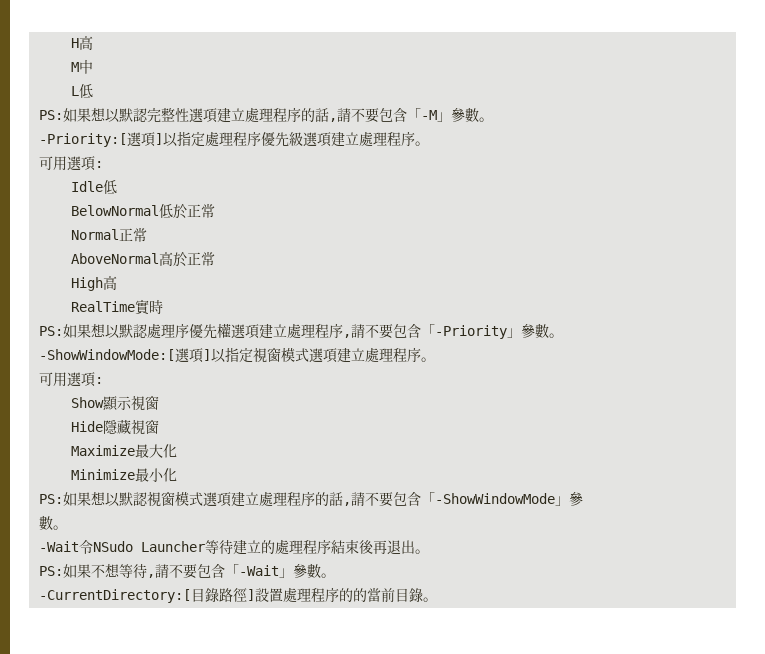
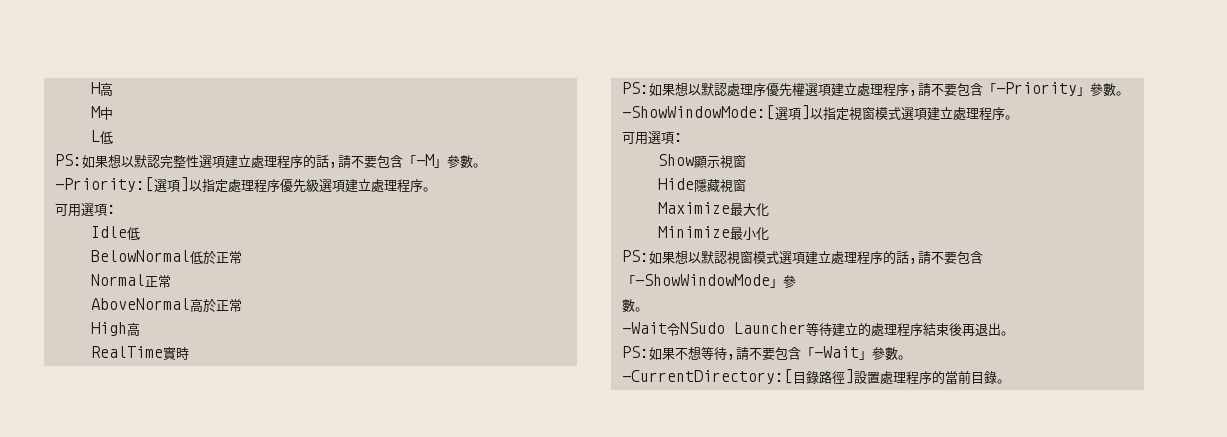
[352,588,367,602] 的 -> (945, 377) none

